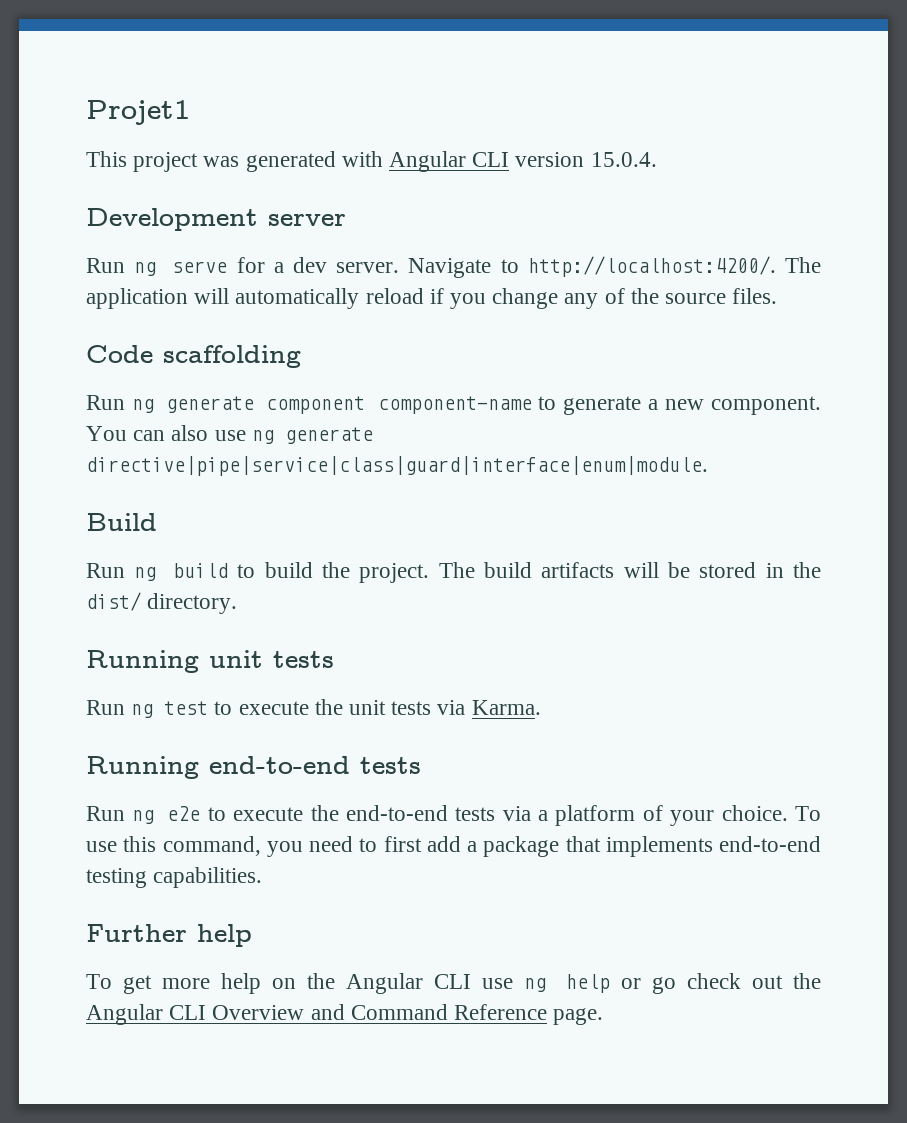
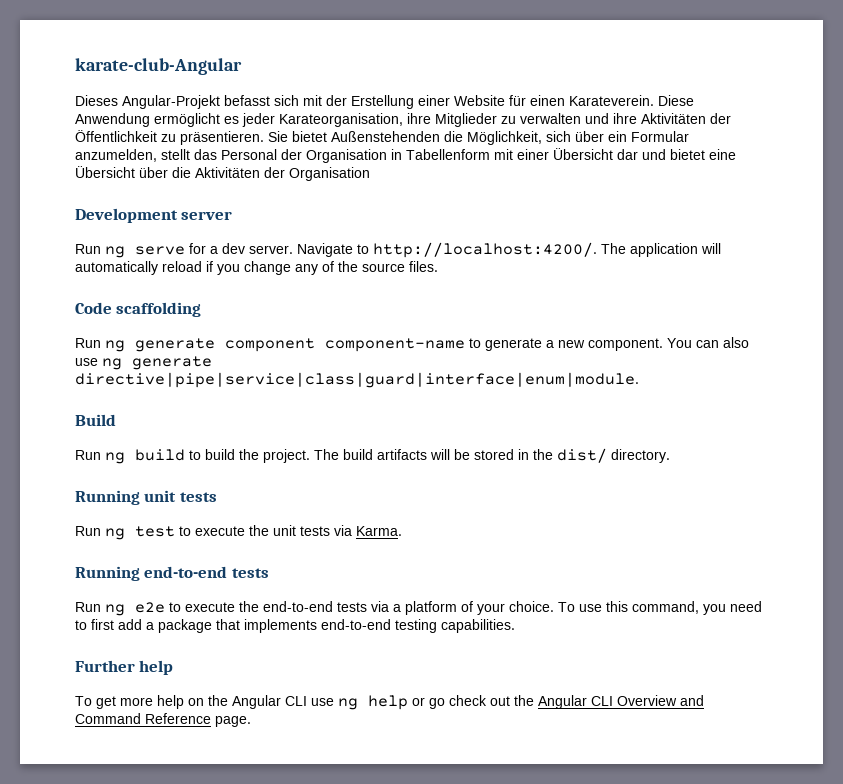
[86,100,190,125] [86,151,657,172] Projet1 // This project was generated with Angular CLI version 15.0.4. -> [75,58,242,75] [75,95,694,109] [75,113,731,127] [75,130,689,145] [75,148,736,163] [75,166,370,181] karate-club-Angular // Dieses Angular-Projekt befasst sich mit der Erstellung einer Website für einen Karateverein. Diese Anwendung ermöglicht es jeder Karateorganisation, ihre Mitglieder zu verwalten und ihre Aktivitäten der Öffentlichkeit zu präsentieren. Sie bietet Außenstehenden die Möglichkeit, sich über ein Formular anzumelden, stellt das Personal der Organisation in Tabellenform mit einer Übersicht dar und bietet eine Übersicht über die Aktivitäten der Organisation

